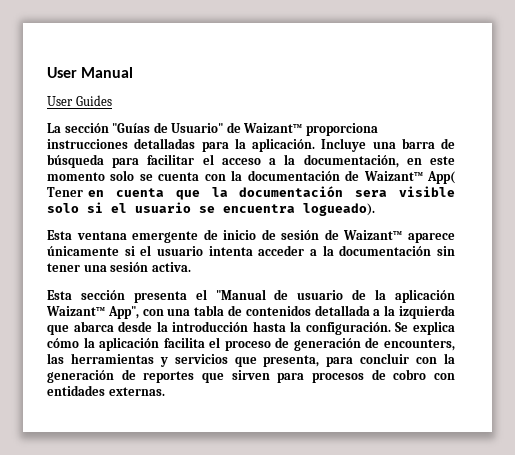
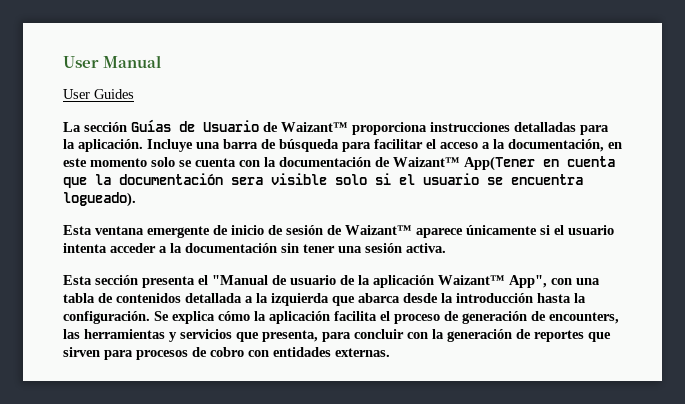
[112,122,224,133] "Guías de Usuario" -> [131,119,259,132] Guías de Usuario
[427,171,455,184] [47,187,83,197] App( Tener -> [464,156,535,171] App(Tener

